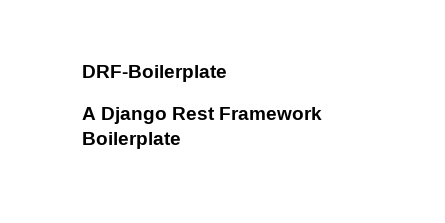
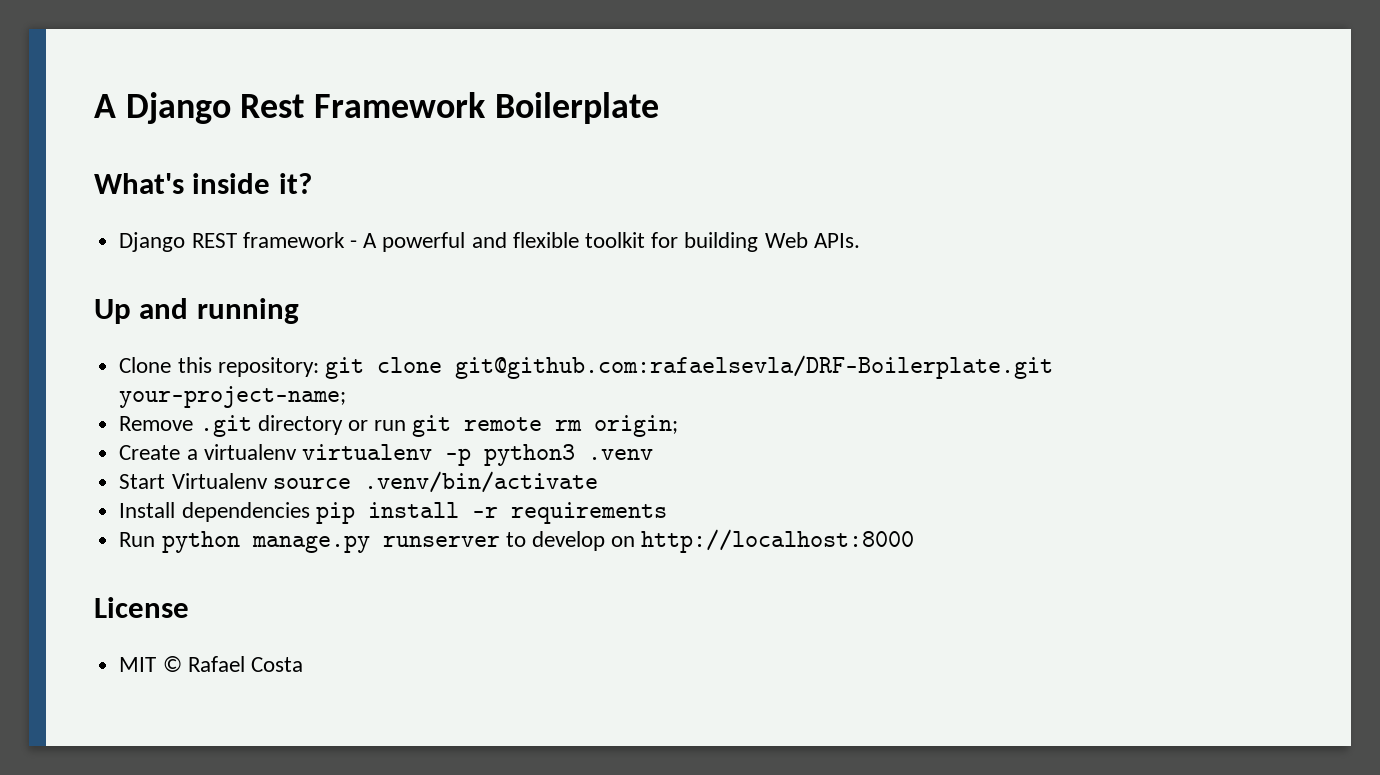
[82,65,227,82] DRF-Boilerplate // -> (94, 106) none
(181, 140) none -> [94,173,312,194] [119,232,860,252] [94,298,299,324] [119,355,1053,379] [119,386,347,408] [119,415,679,437] [119,444,653,466] [119,471,598,493] [119,502,667,524] [119,529,915,553] [94,597,189,618] [119,656,303,672] // What's inside it? // Django REST framework - A powerful and flexible toolkit for building Web APIs. // Up and running // Clone this repository: git clone git@github.com:rafaelsevla/DRF-Boilerplate.git your-project-name; // Remove .git directory or run git remote rm origin; // Create a virtualenv virtualenv -p python3 .venv // Start Virtualenv source .venv/bin/activate // Install dependencies pip install -r requirements // Run python manage.py runserver to develop on http://localhost:8000 // License // MIT © Rafael Costa

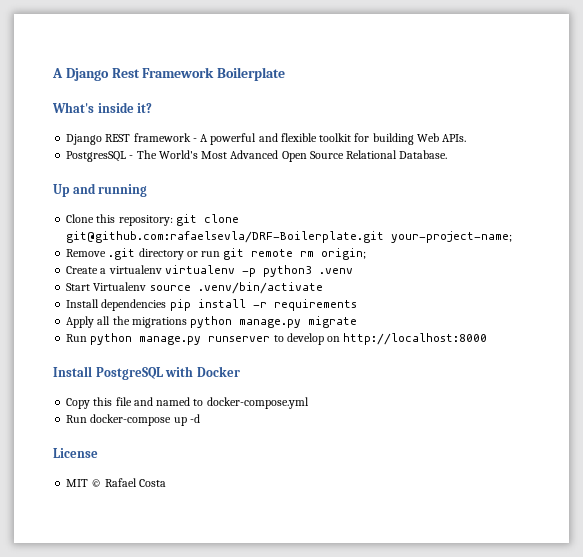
(860, 240) none -> [66,150,448,162] // PostgresSQL - The World's Most Advanced Open Source Relational Database.
(667, 513) none -> [66,316,358,328] // Apply all the migrations python manage.py migrate
(915, 541) none -> [53,366,240,380] [66,397,309,409] [66,414,200,426] // Install PostgreSQL with Docker // Copy this file and named to docker-compose.yml // Run docker-compose up -d

